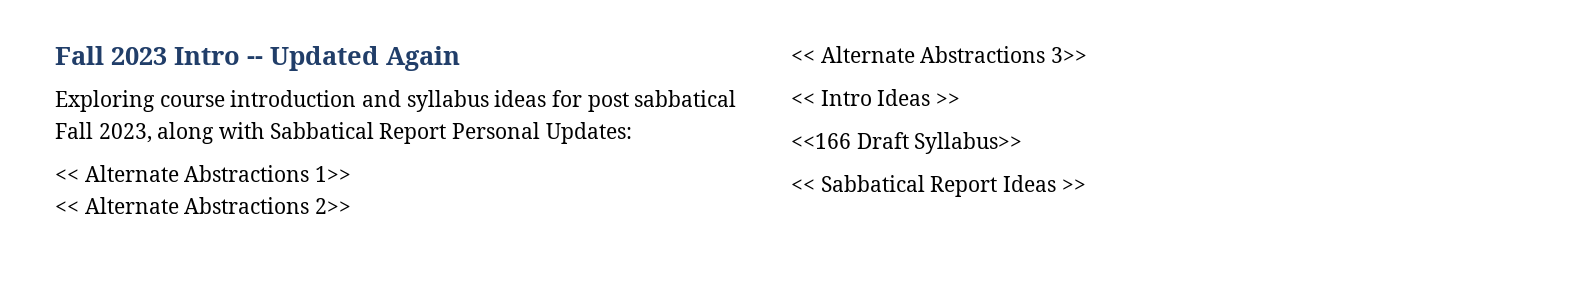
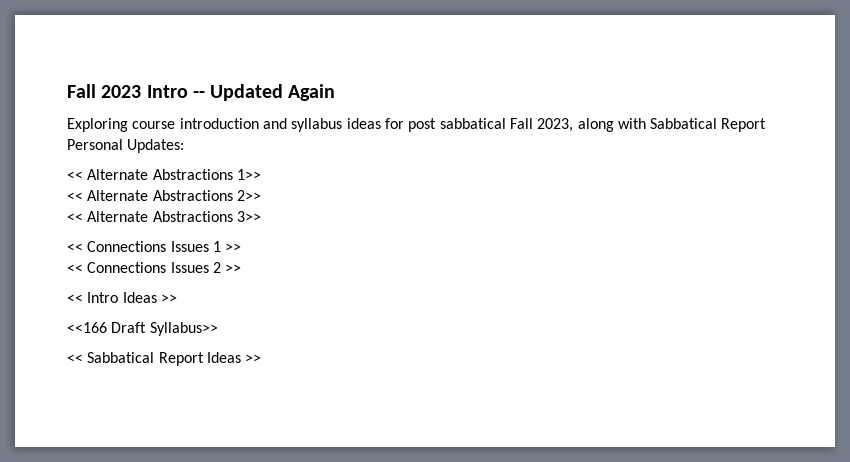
(1088, 55) none -> [67,241,242,252] [67,262,242,273] // << Connections Issues 1 >> // << Connections Issues 2 >>

